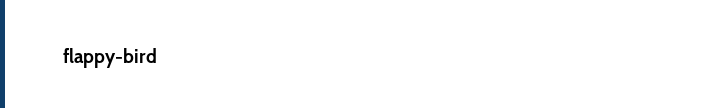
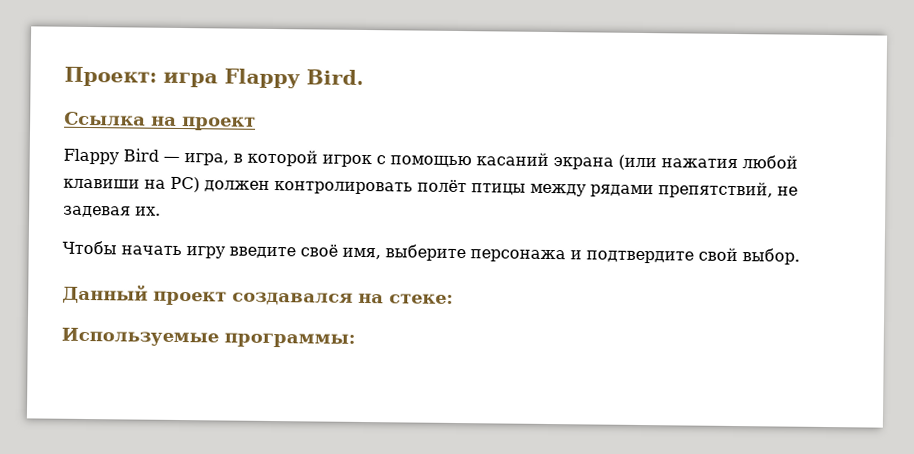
[63,48,157,68] flappy-bird -> [64,66,364,89] [64,111,256,131] [63,148,798,171] [63,176,798,199] [63,205,161,218] [62,240,800,265] [62,283,454,306] [61,327,356,348] Проект: игра Flappy Bird. // Ссылка на проект // Flappy Bird — игра, в которой игрок с помощью касаний экрана (или нажатия любой клавиши на PC) должен контролировать полёт птицы между рядами препятствий, не задевая их. // Чтобы начать игру введите своё имя, выберите персонажа и подтвердите свой выбор. // Данный проект создавался на стеке: // Используемые программы:

